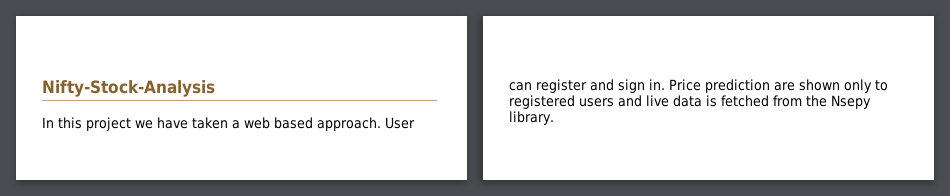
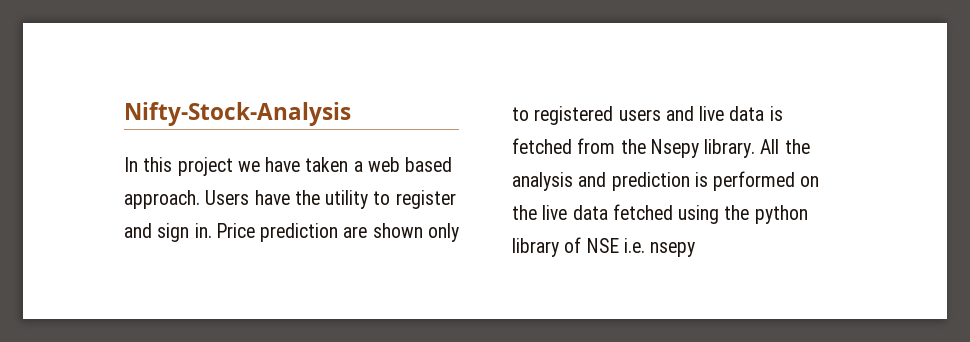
[385,117,415,129] [509,82,532,91] User can -> [205,190,391,209] Users have the utility to
(554, 118) none -> [760,139,810,154] [512,171,820,191] [512,204,808,224] [512,237,696,257] All the analysis and prediction is performed on the live data fetched using the python library of NSE i.e. nsepy

